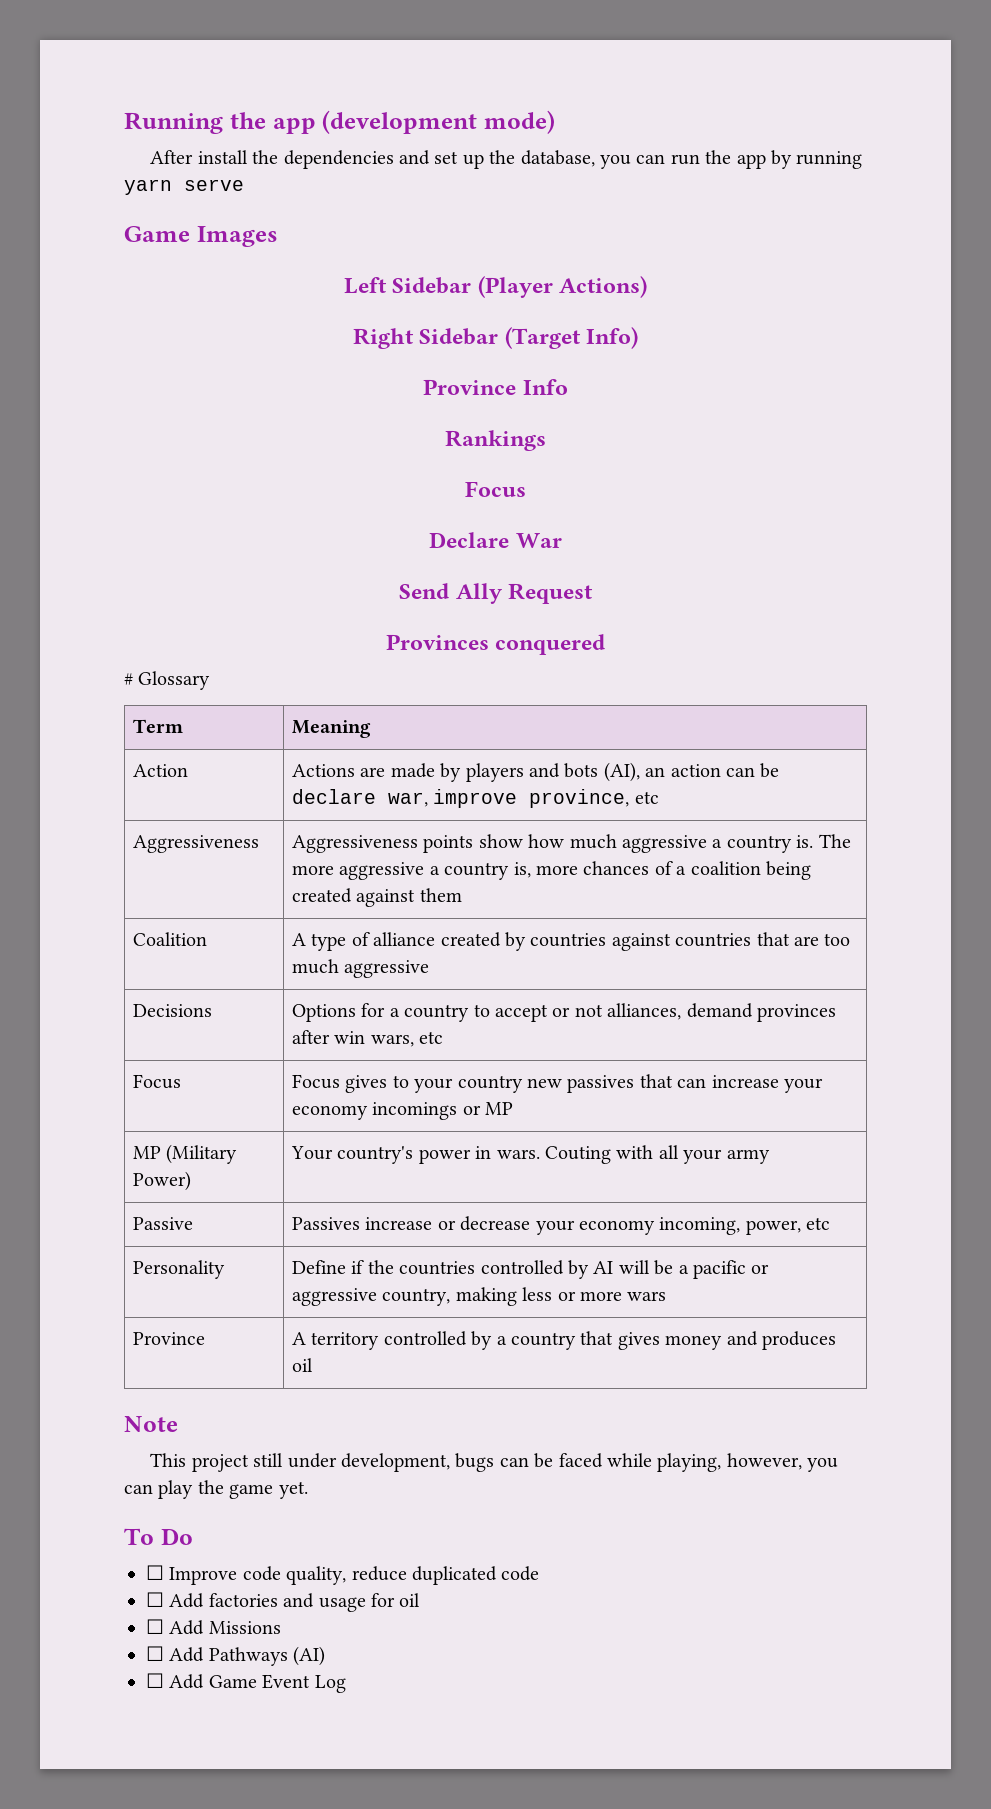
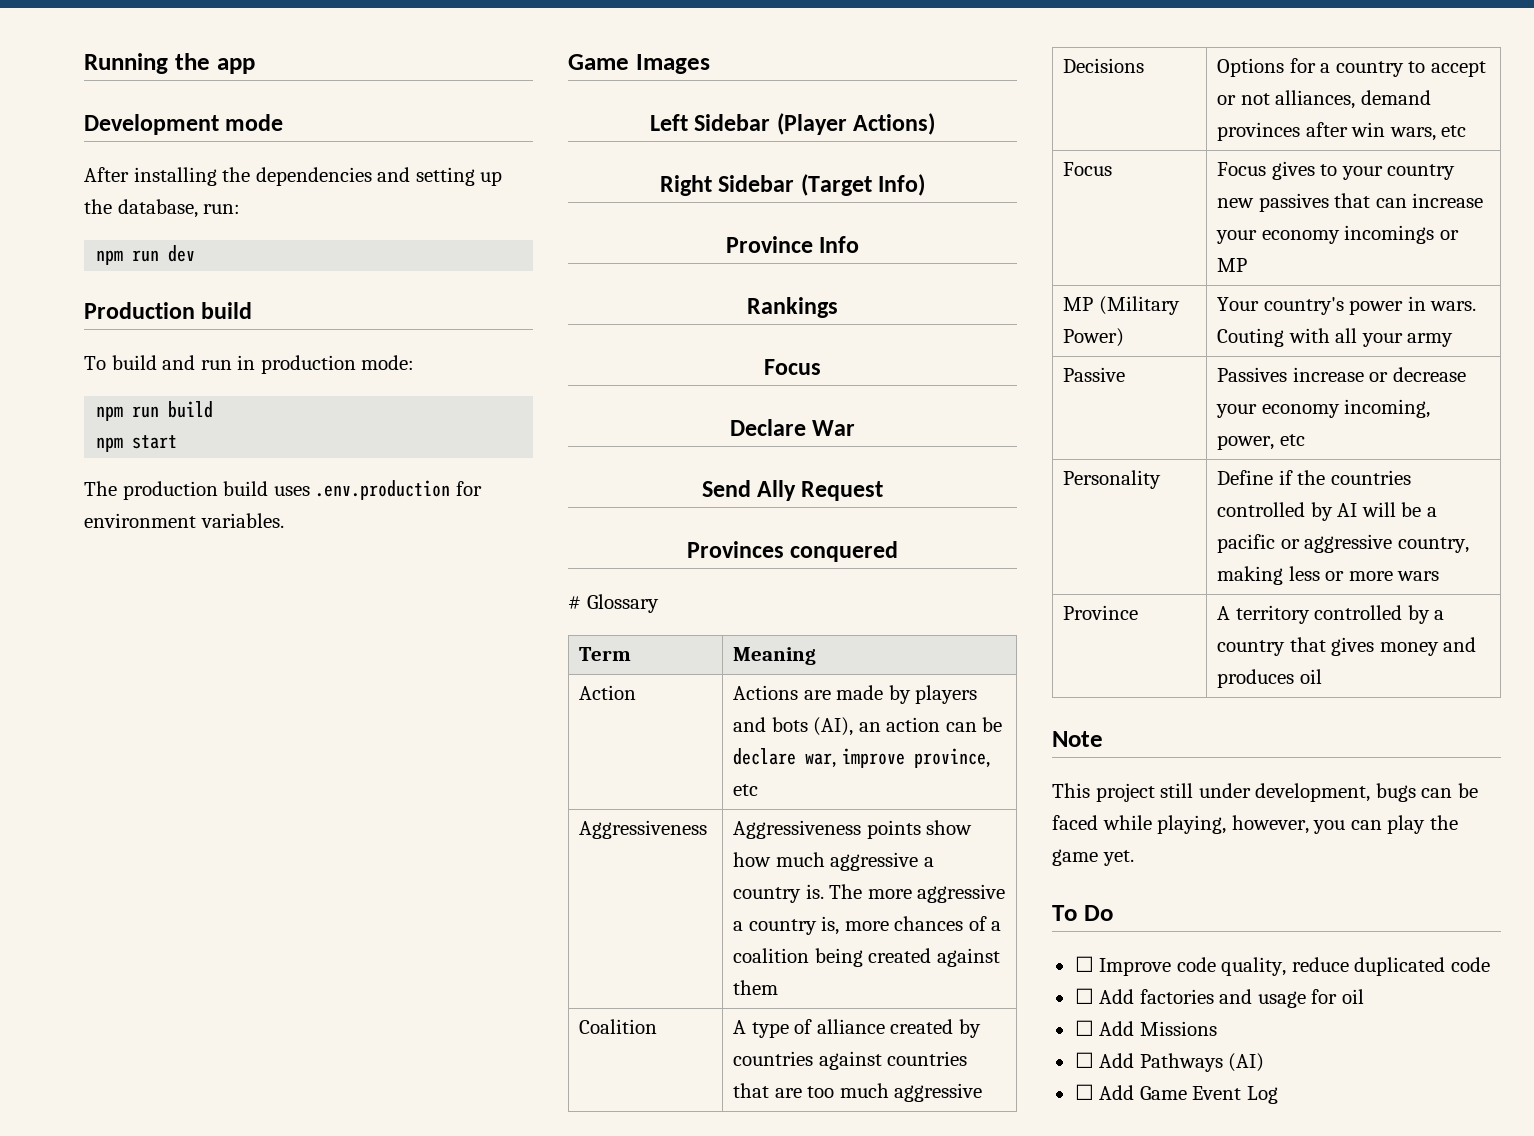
[322,110,555,134] (development mode) -> [84,114,284,135] // Development mode
[197,150,248,164] install -> [133,167,217,186] installing
[434,151,459,164] set -> [415,167,475,186] setting
[600,150,863,169] [124,179,244,195] you can run the app by running yarn serve -> [203,204,241,214] [96,245,196,265] [84,302,253,319] [84,355,415,374] [96,401,214,421] [96,435,178,452] [84,480,482,500] [84,513,284,528] run: // npm run dev // Production build // To build and run in production mode: // npm run build // npm start // The production build uses .env.production for environment variables.

